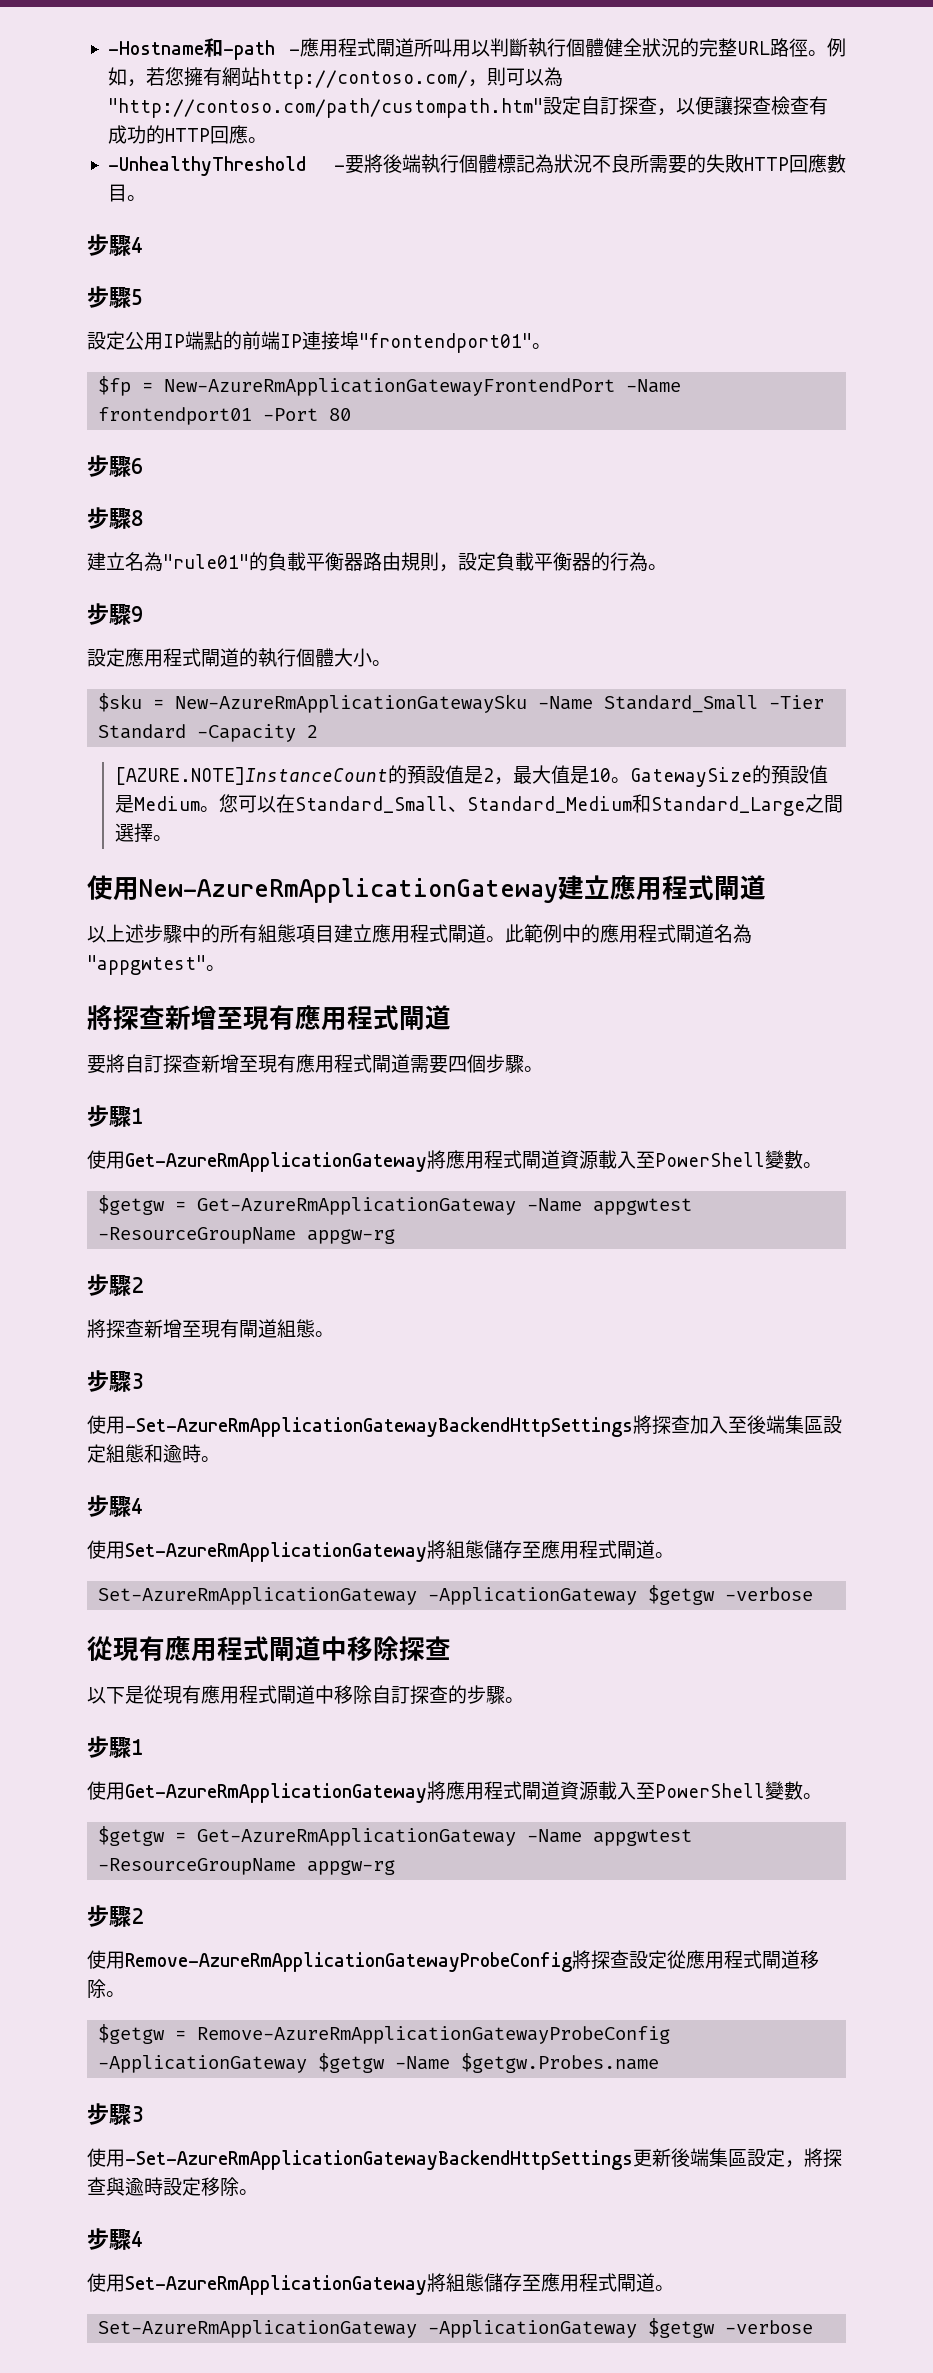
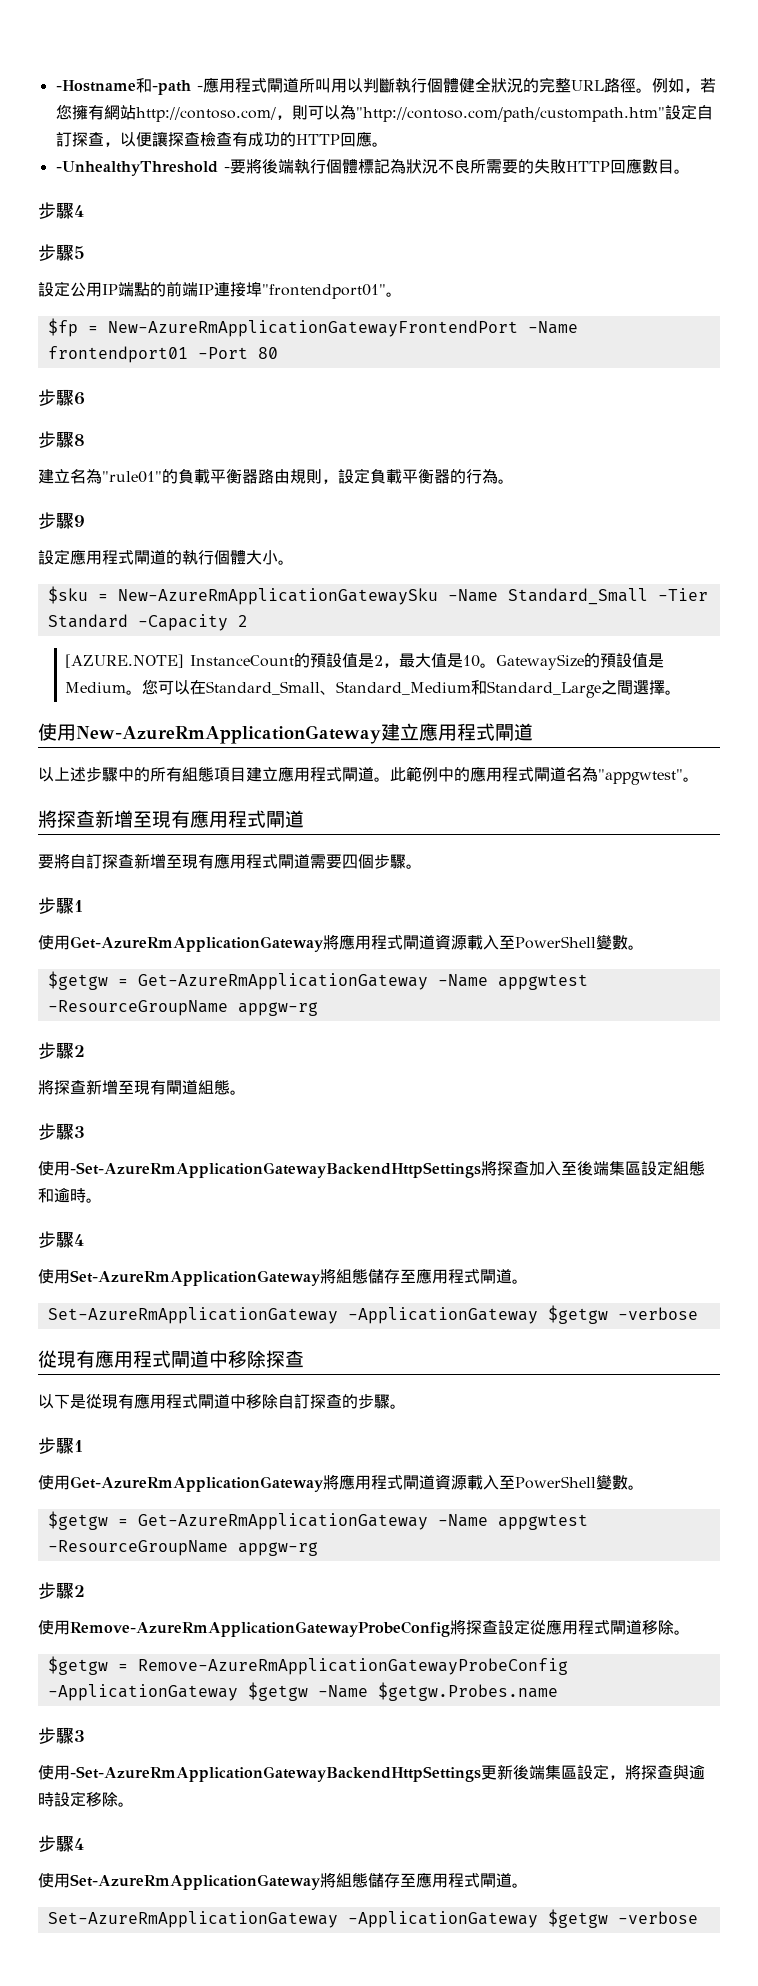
[114,767,388,785] [AZURE.NOTE]InstanceCount -> [65,654,295,668] [AZURE.NOTE] InstanceCount

